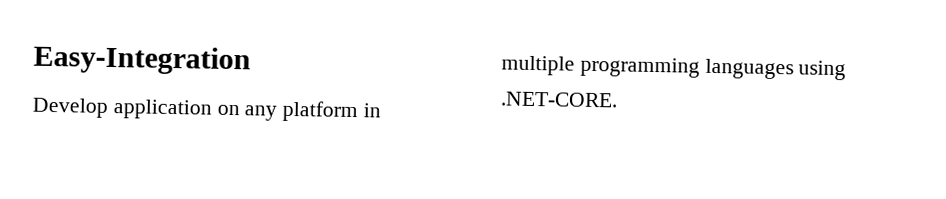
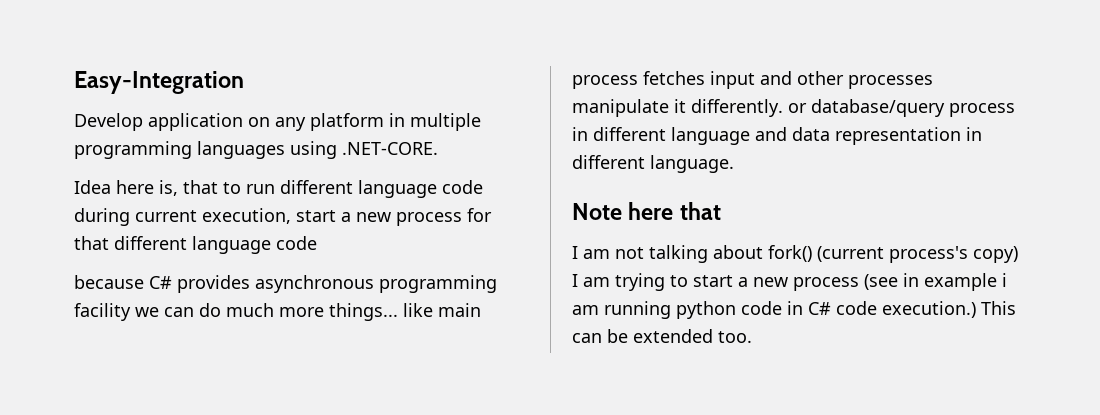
(618, 99) none -> [74,180,483,198] [74,208,492,226] [74,236,317,254] [74,275,497,293] [74,303,481,321] [572,71,933,89] [572,99,1015,117] [572,127,982,145] [572,155,734,173] [572,202,721,220] [572,245,1018,263] [572,273,1007,291] [572,301,1016,319] [572,329,752,343] // Idea here is, that to run different language code during current execution, start a new process for that different language code // because C# provides asynchronous programming facility we can do much more things... like main process fetches input and other processes manipulate it differently. or database/query process in different language and data representation in different language. // Note here that // I am not talking about fork() (current process's copy) I am trying to start a new process (see in example i am running python code in C# code execution.) This can be extended too.

